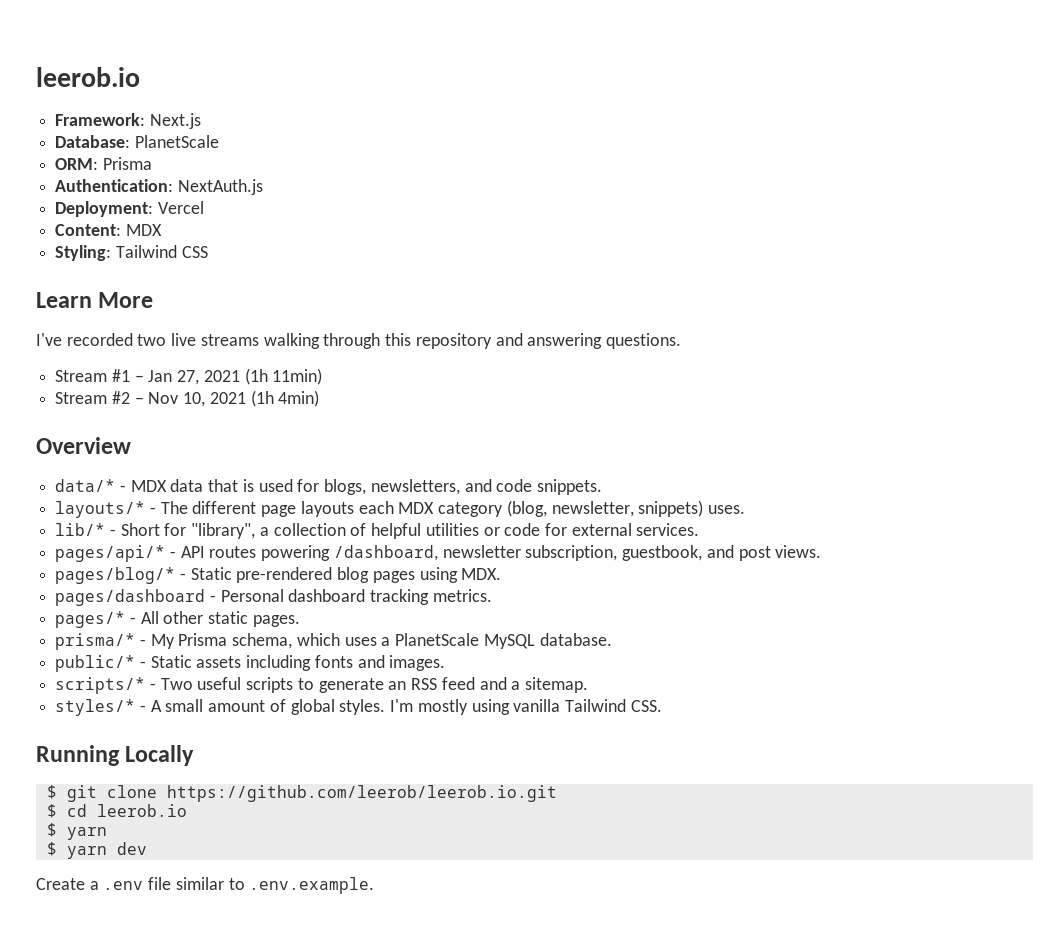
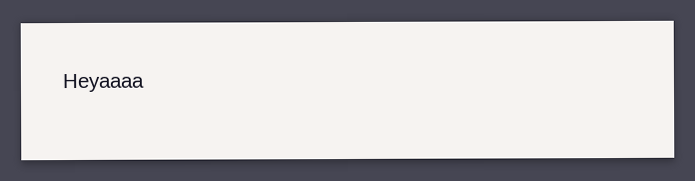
[36,67,140,87] [55,113,201,129] [55,135,219,148] [55,157,152,170] [55,179,263,195] [55,201,204,217] [55,224,162,236] [55,245,208,261] [36,292,154,308] [36,333,681,349] [55,368,323,385] [55,390,320,407] [36,437,131,454] [55,479,602,495] [55,500,745,518] [55,523,700,539] [55,545,822,562] [55,567,502,584] [55,589,492,606] [55,611,300,628] [55,633,612,650] [55,655,446,672] [55,677,588,694] [55,699,662,716] [36,745,195,766] [46,785,557,802] [46,804,187,818] [46,823,107,840] [46,842,147,859] [36,877,375,894] leerob.io // Framework: Next.js // Database: PlanetScale // ORM: Prisma // Authentication: NextAuth.js // Deployment: Vercel // Content: MDX // Styling: Tailwind CSS // Learn More // I've recorded two live streams walking through this repository and answering questions. // Stream #1 – Jan 27, 2021 (1h 11min) // Stream #2 – Nov 10, 2021 (1h 4min) // Overview // data/* - MDX data that is used for blogs, newsletters, and code snippets. // layouts/* - The different page layouts each MDX category (blog, newsletter, snippets) uses. // lib/* - Short for "library", a collection of helpful utilities or code for external services. // pages/api/* - API routes powering /dashboard, newsletter subscription, guestbook, and post views. // pages/blog/* - Static pre-rendered blog pages using MDX. // pages/dashboard - Personal dashboard tracking metrics. // pages/* - All other static pages. // prisma/* - My Prisma schema, which uses a PlanetScale MySQL database. // public/* - Static assets including fonts and images. // scripts/* - Two useful scripts to generate an RSS feed and a sitemap. // styles/* - A small amount of global styles. I'm mostly using vanilla Tailwind CSS. // Running Locally // $ git clone https://github.com/leerob/leerob.io.git // $ cd leerob.io // $ yarn // $ yarn dev // Create a .env file similar to .env.example. -> [62,73,145,93] Heyaaaa

